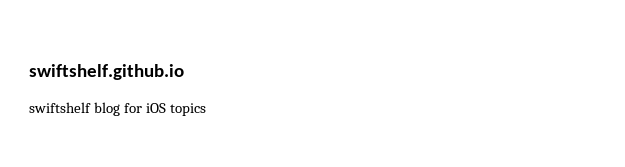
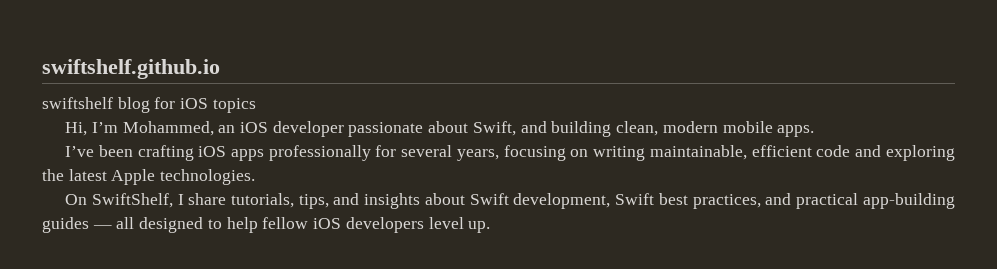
(206, 109) none -> [65,121,815,137] [65,145,955,161] [42,169,256,185] [65,193,955,209] [42,217,491,233] // Hi, I’m Mohammed, an iOS developer passionate about Swift, and building clean, modern mobile apps. // I’ve been crafting iOS apps professionally for several years, focusing on writing maintainable, efficient code and exploring the latest Apple technologies. // On SwiftShelf, I share tutorials, tips, and insights about Swift development, Swift best practices, and practical app-building guides — all designed to help fellow iOS developers level up.

